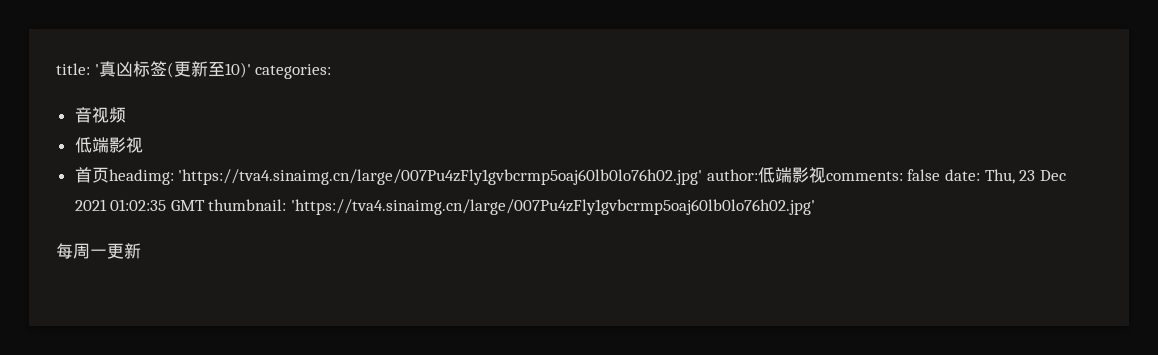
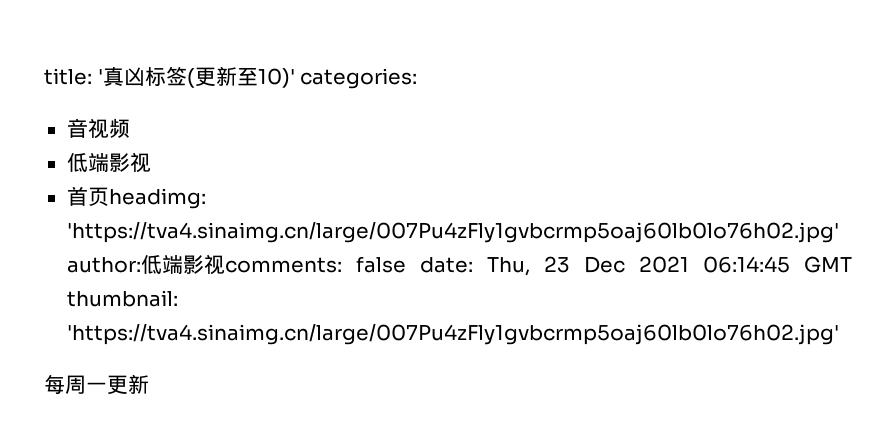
[110,199,167,211] 01:02:35 -> [702,256,790,273] 06:14:45

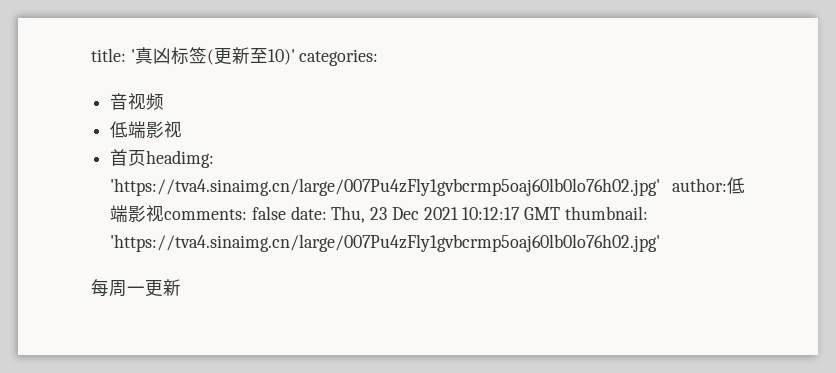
[702,256,790,273] 06:14:45 -> [462,207,521,220] 10:12:17

